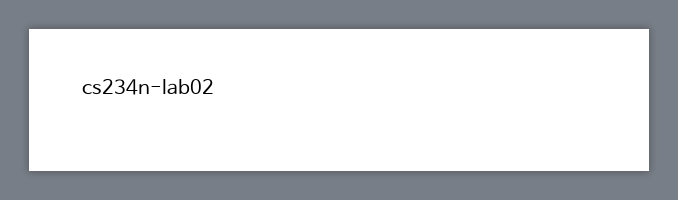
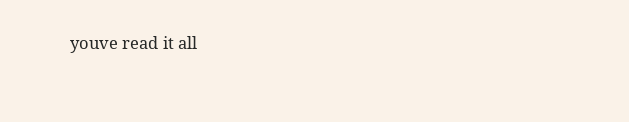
[82,79,214,95] cs234n-lab02 -> [70,36,198,53] youve read it all

